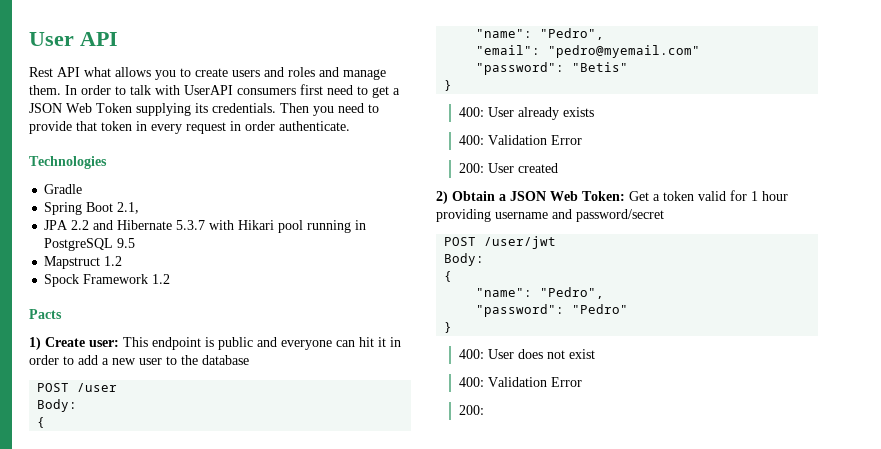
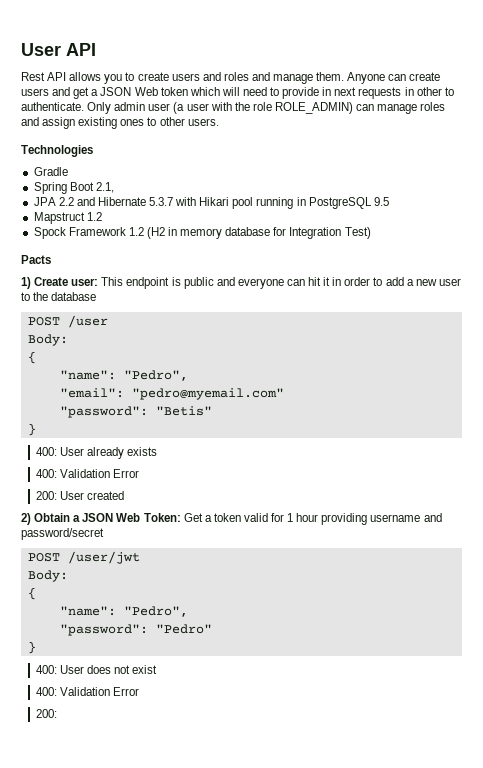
[84,67,111,77] what -> (67, 76) none
[65,84,400,98] [29,103,379,116] [29,121,350,134] In order to talk with UserAPI consumers first need to get a JSON Web Token supplying its credentials. Then you need to provide that token in every request in order authenticate. -> [347,72,441,84] [21,87,454,99] [21,102,446,114] [21,117,219,129] Anyone can create users and get a JSON Web token which will need to provide in next requests in other to authenticate. Only admin user (a user with the role ROLE_ADMIN) can manage roles and assign existing ones to other users.
(171, 279) none -> [146,227,371,239] (H2 in memory database for Integration Test)

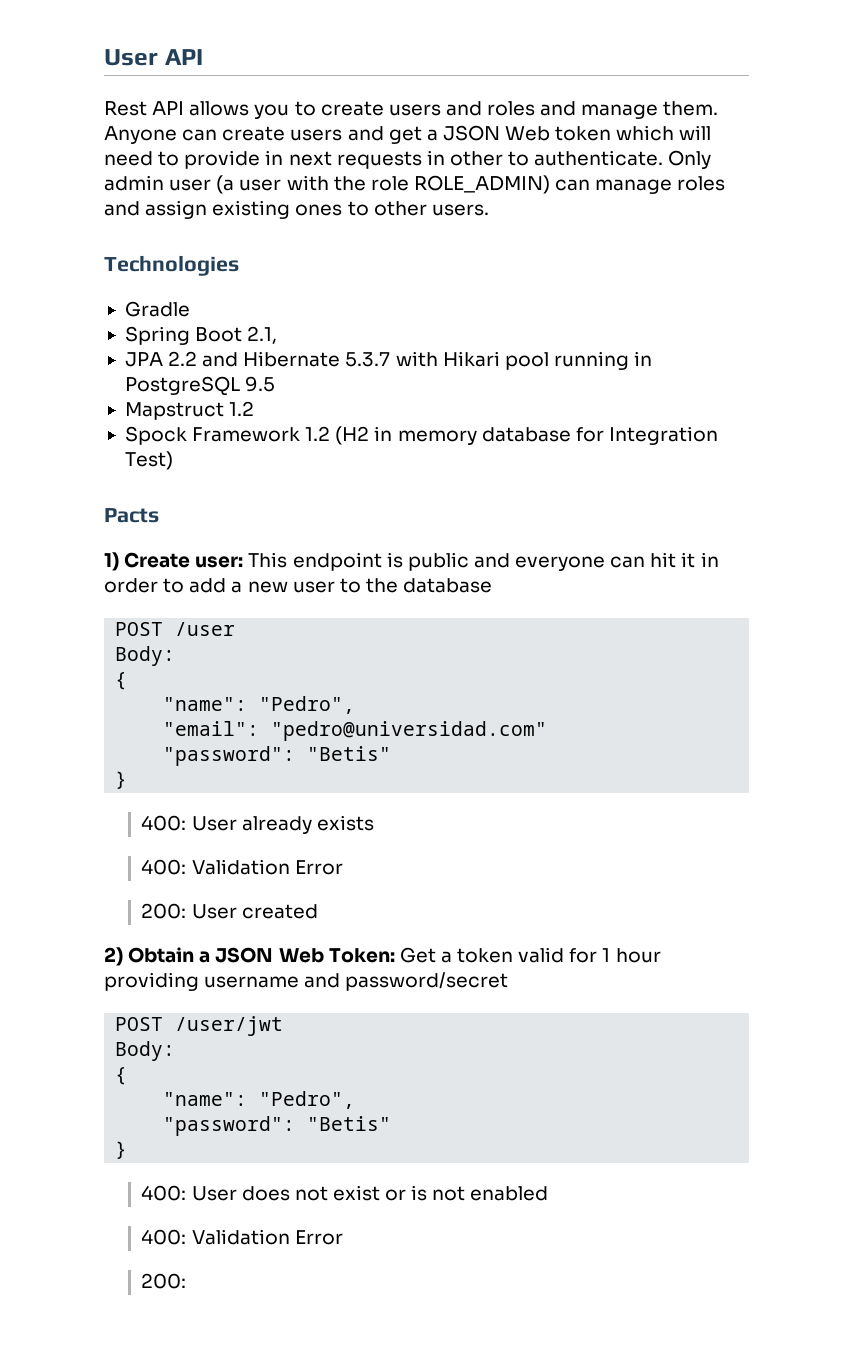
[131,388,284,400] "pedro@myemail.com" -> [271,721,548,741] "pedro@universidad.com"
[155,624,212,634] "Pedro" -> [307,1116,392,1131] "Betis"
(158, 669) none -> [385,1185,549,1201] or is not enabled

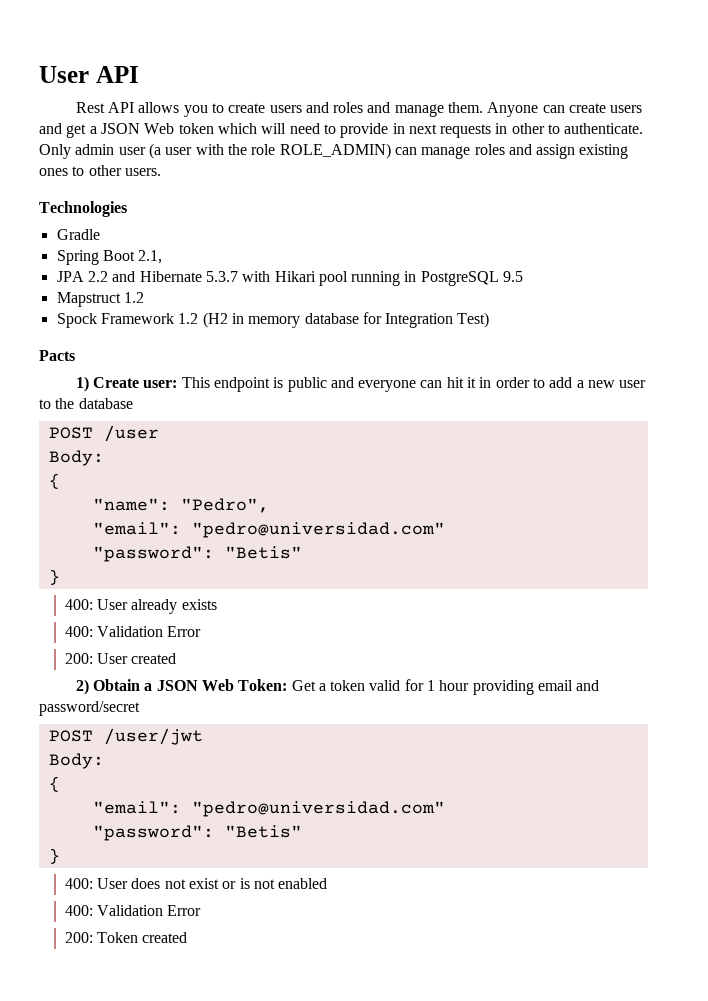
[204,976,300,988] username -> [538,680,574,691] email
[163,1091,356,1109] "name": "Pedro", -> [92,801,445,817] "email": "pedro@universidad.com"
(187, 1281) none -> [97,932,188,943] Token created

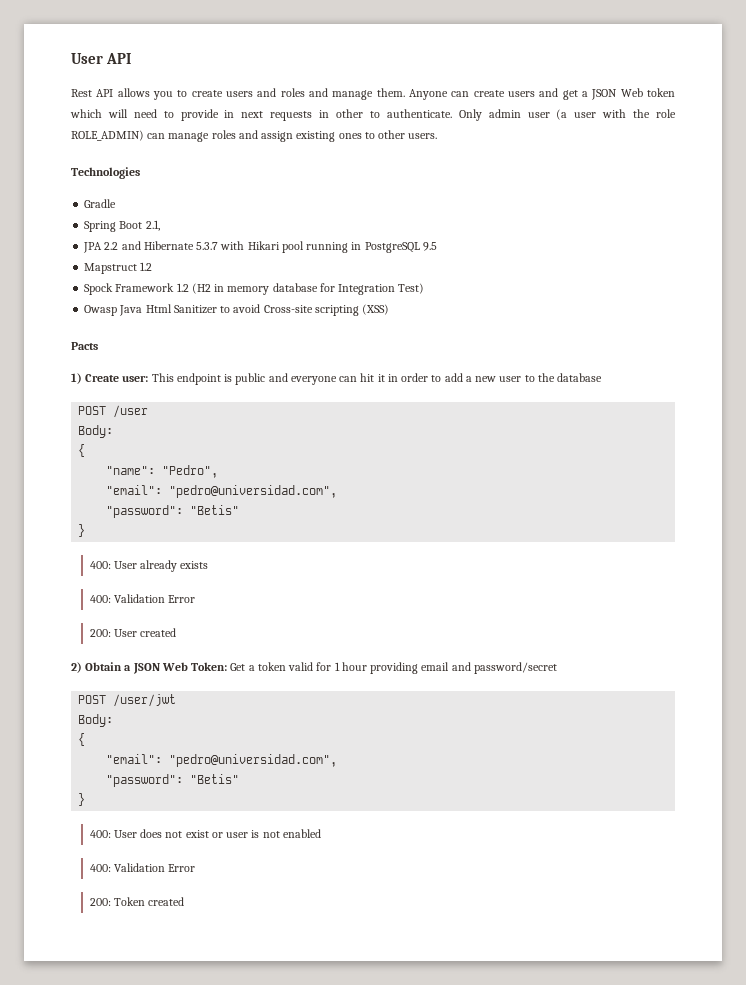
(490, 320) none -> [84,304,390,316] // Owasp Java Html Sanitizer to avoid Cross-site scripting (XSS)
[191,522,445,538] "pedro@universidad.com" -> [169,485,338,498] "pedro@universidad.com",
[191,801,445,817] "pedro@universidad.com" -> [169,754,338,767] "pedro@universidad.com",
(237, 885) none -> [226,832,249,838] user

